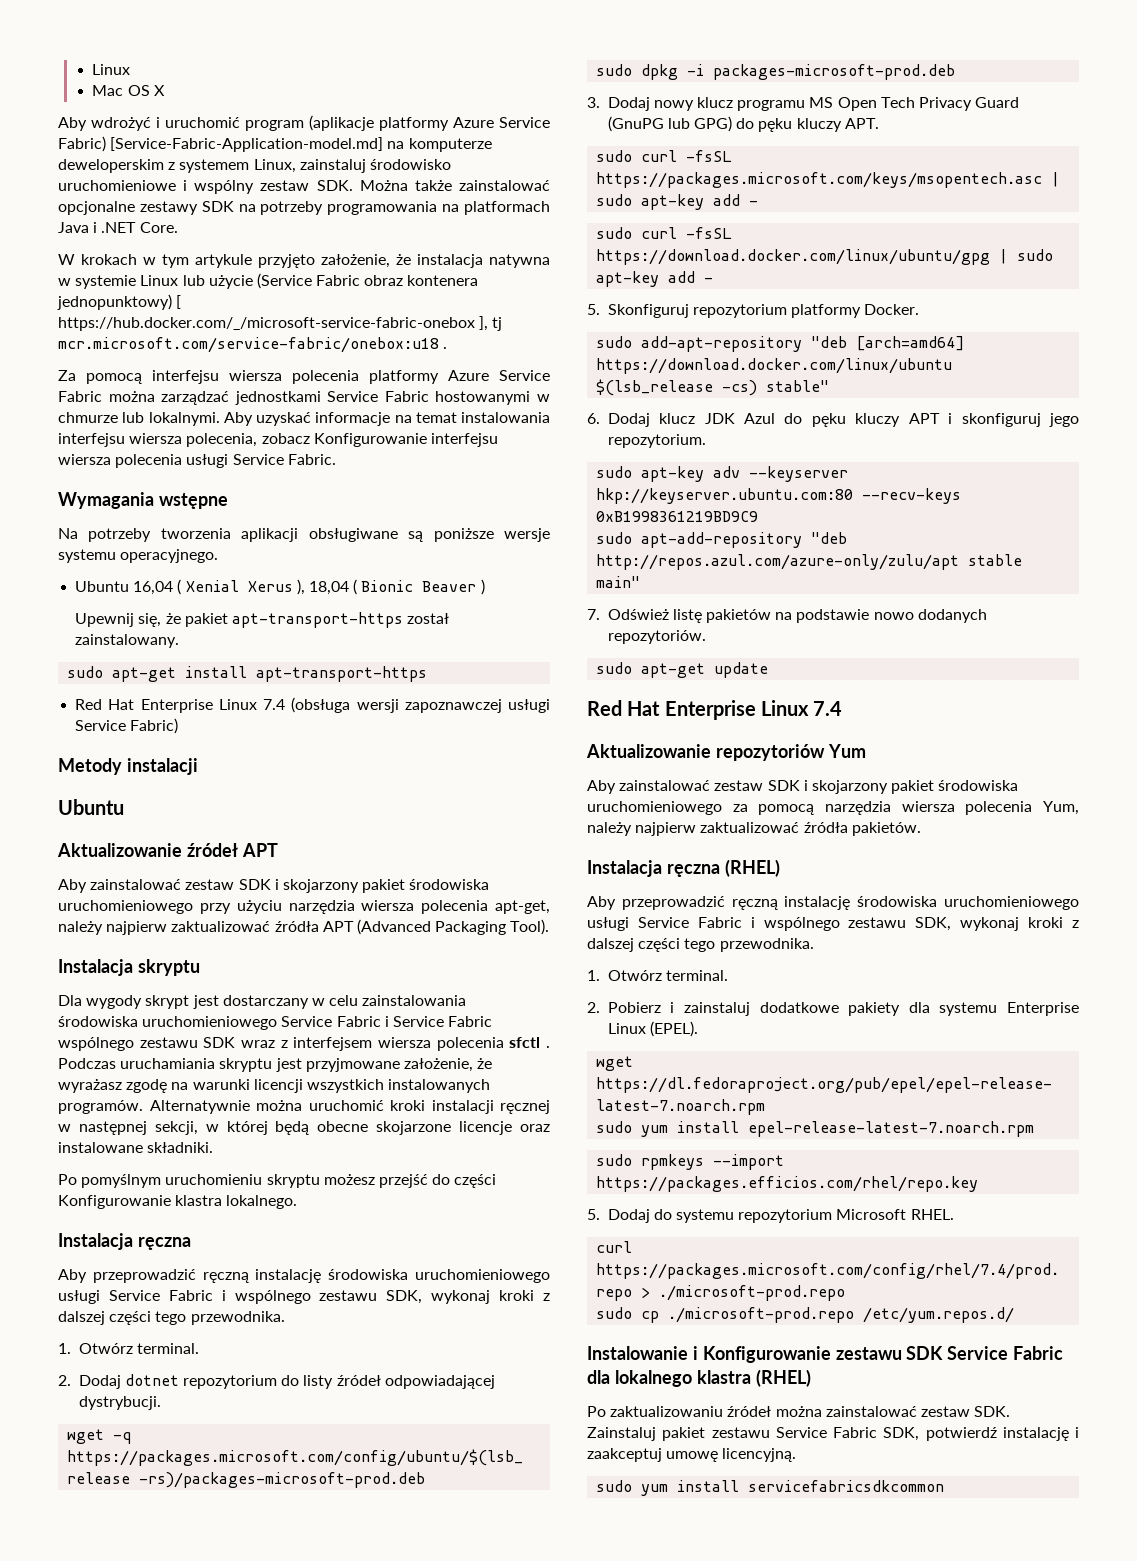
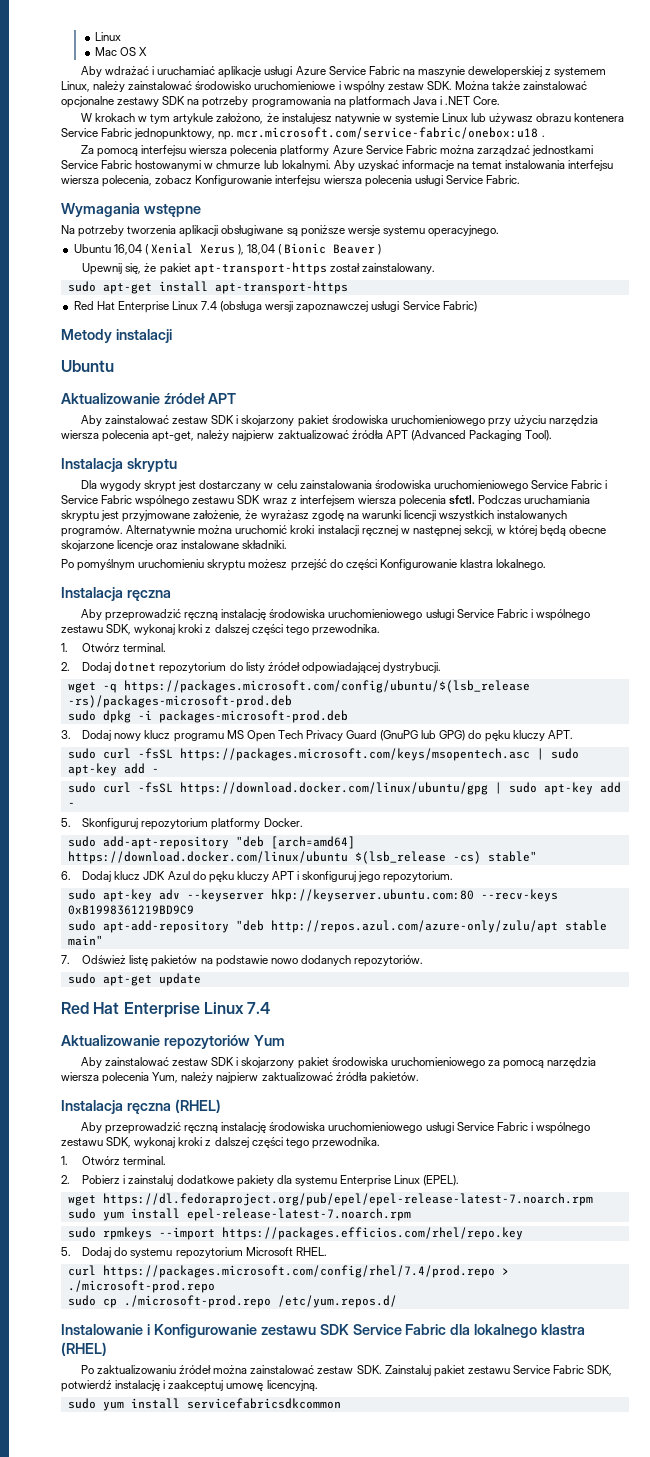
[91,115,550,131] [58,136,492,152] [58,159,164,173] wdrożyć i uruchomić program (aplikacje platformy Azure Service Fabric) [Service-Fabric-Application-model.md] na komputerze deweloperskim -> [105,66,543,78] wdrażać i uruchamiać aplikacje usługi Azure Service Fabric na maszynie deweloperskiej
[299,159,366,173] zainstaluj -> [93,81,193,92] należy zainstalować
[258,254,550,268] [58,273,479,289] [57,294,182,310] [58,316,503,331] przyjęto założenie, że instalacja natywna w systemie Linux lub użycie (Service Fabric obraz kontenera jednopunktowy) [ https://hub.docker.com/_/microsoft-service-fabric-onebox ], tj -> [216,113,625,124] [61,128,235,140] założono, że instalujesz natywnie w systemie Linux lub używasz obrazu kontenera Service Fabric jednopunktowy, np.
[509,1037,550,1048] sfctl . -> [449,495,476,505] sfctl.

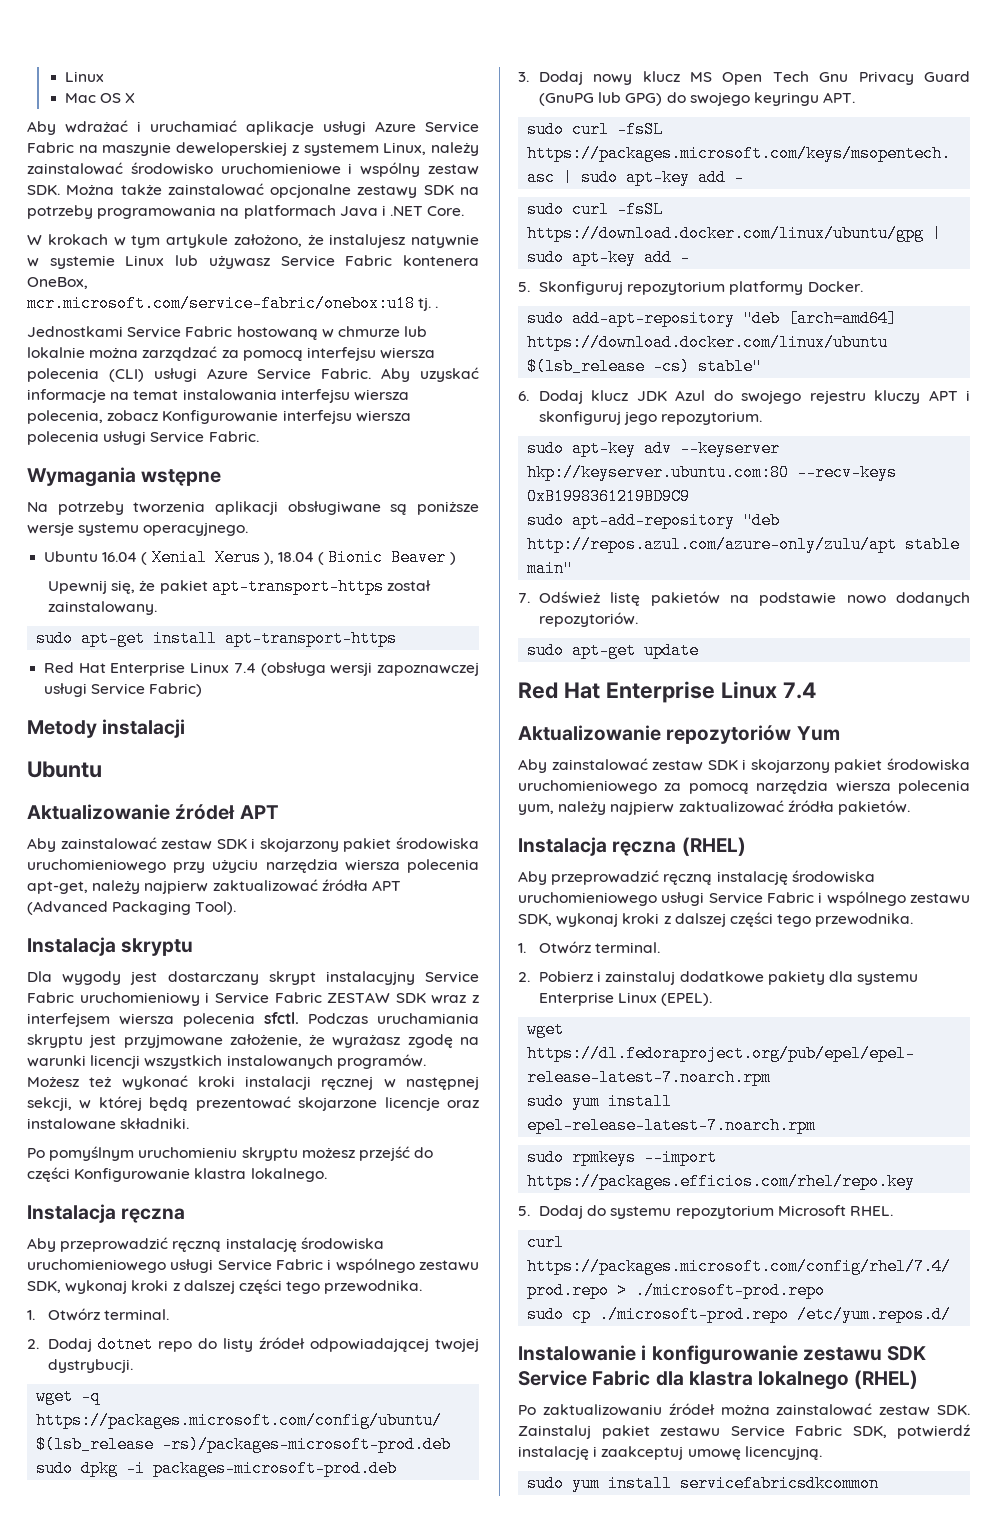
[536,113,625,122] [61,127,545,140] [80,145,594,157] [61,160,331,171] obrazu kontenera Service Fabric jednopunktowy, np. mcr.microsoft.com/service-fabric/onebox:u18 . // Za pomocą interfejsu wiersza polecenia platformy Azure Service Fabric można zarządzać jednostkami Service Fabric hostowanymi w chmurze lub lokalnymi. -> [280,255,479,267] [27,277,88,289] [27,295,439,312] [27,326,428,340] [27,346,436,361] [27,368,372,382] Service Fabric kontenera OneBox, mcr.microsoft.com/service-fabric/onebox:u18 tj. . // Jednostkami Service Fabric hostowaną w chmurze lub lokalnie można zarządzać za pomocą interfejsu wiersza polecenia (CLI) usługi Azure Service Fabric.
[113,244,142,255] 16,04 -> [102,552,138,562] 16.04
[247,244,276,255] 18,04 -> [277,552,314,562] 18.04
[144,480,177,492] skrypt -> (122, 978) none
[264,480,603,491] w celu zainstalowania środowiska uruchomieniowego Service Fabric -> [268,971,479,985] [27,992,200,1006] skrypt instalacyjny Service Fabric uruchomieniowy
[135,495,235,507] wspólnego zestawu -> [327,992,391,1003] ZESTAW
[126,525,288,536] Alternatywnie można uruchomić -> [27,1075,188,1090] Możesz też wykonać
[569,525,607,534] obecne -> [195,1096,291,1111] prezentować
[159,662,227,674] repozytorium -> [157,1341,192,1352] repo
(380, 668) none -> [435,1338,479,1352] twojej
[173,733,224,742] programu -> (680, 76) none
(303, 734) none -> [819,72,849,82] Gnu
[484,730,545,742] pęku kluczy -> [689,92,819,106] swojego keyringu
[208,871,234,883] pęku -> [741,390,866,404] swojego rejestru
[152,1072,179,1083] Yum, -> [518,804,554,815] yum,
[153,1324,257,1338] Konfigurowanie -> [651,1345,798,1365] konfigurowanie
[474,1324,586,1338] lokalnego klastra -> [688,1371,850,1390] klastra lokalnego

